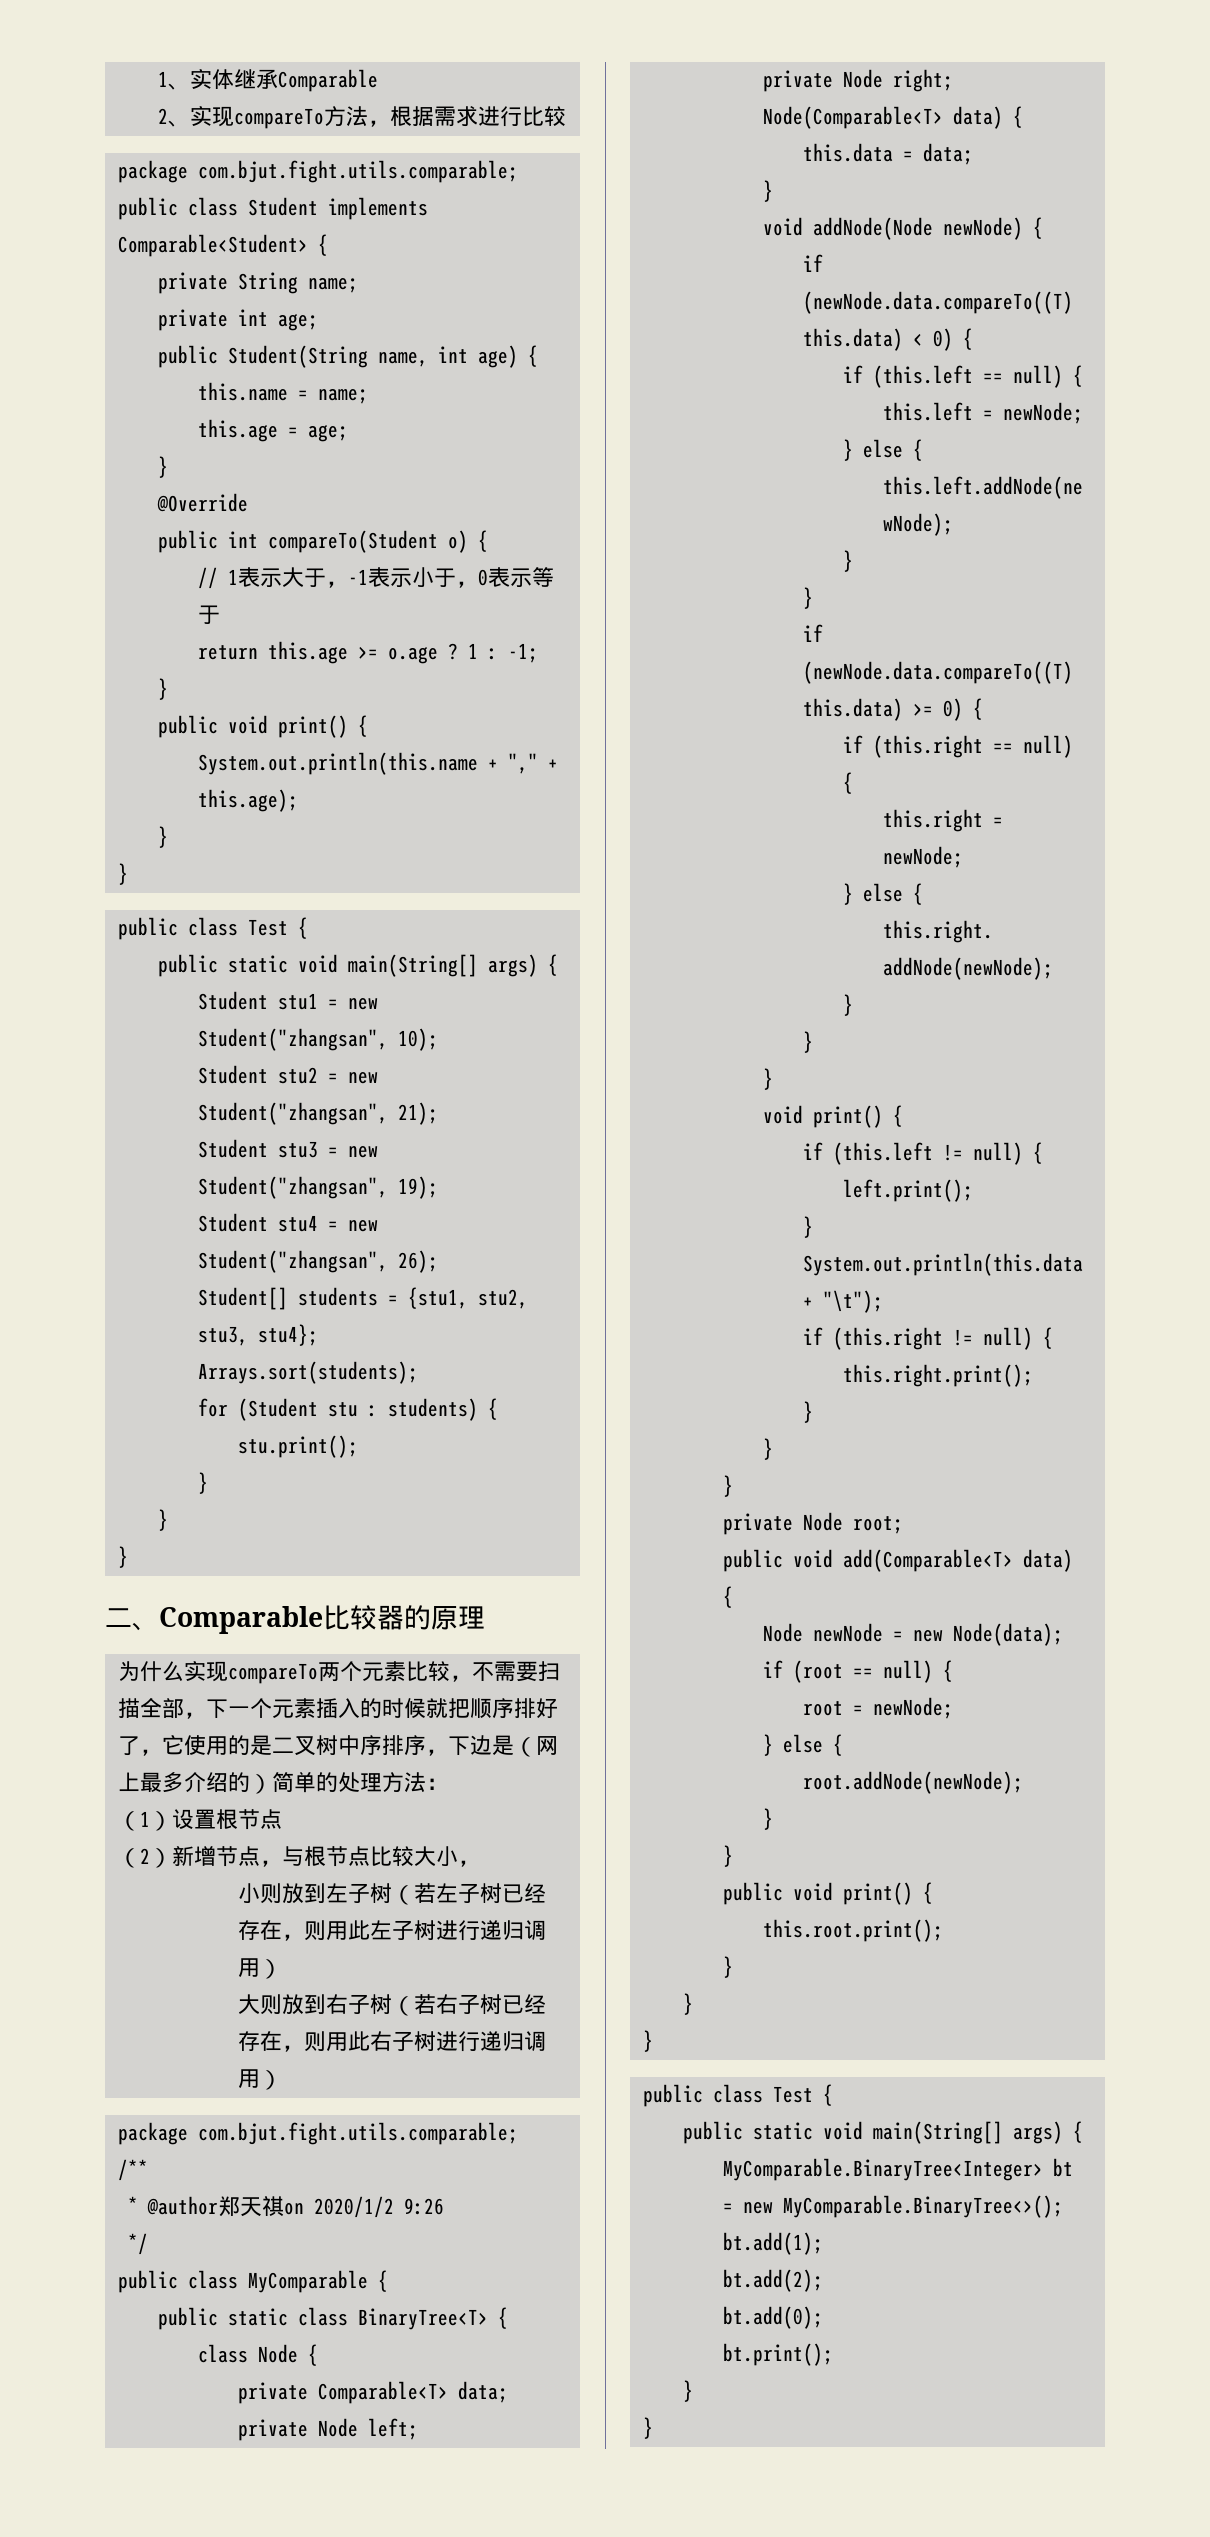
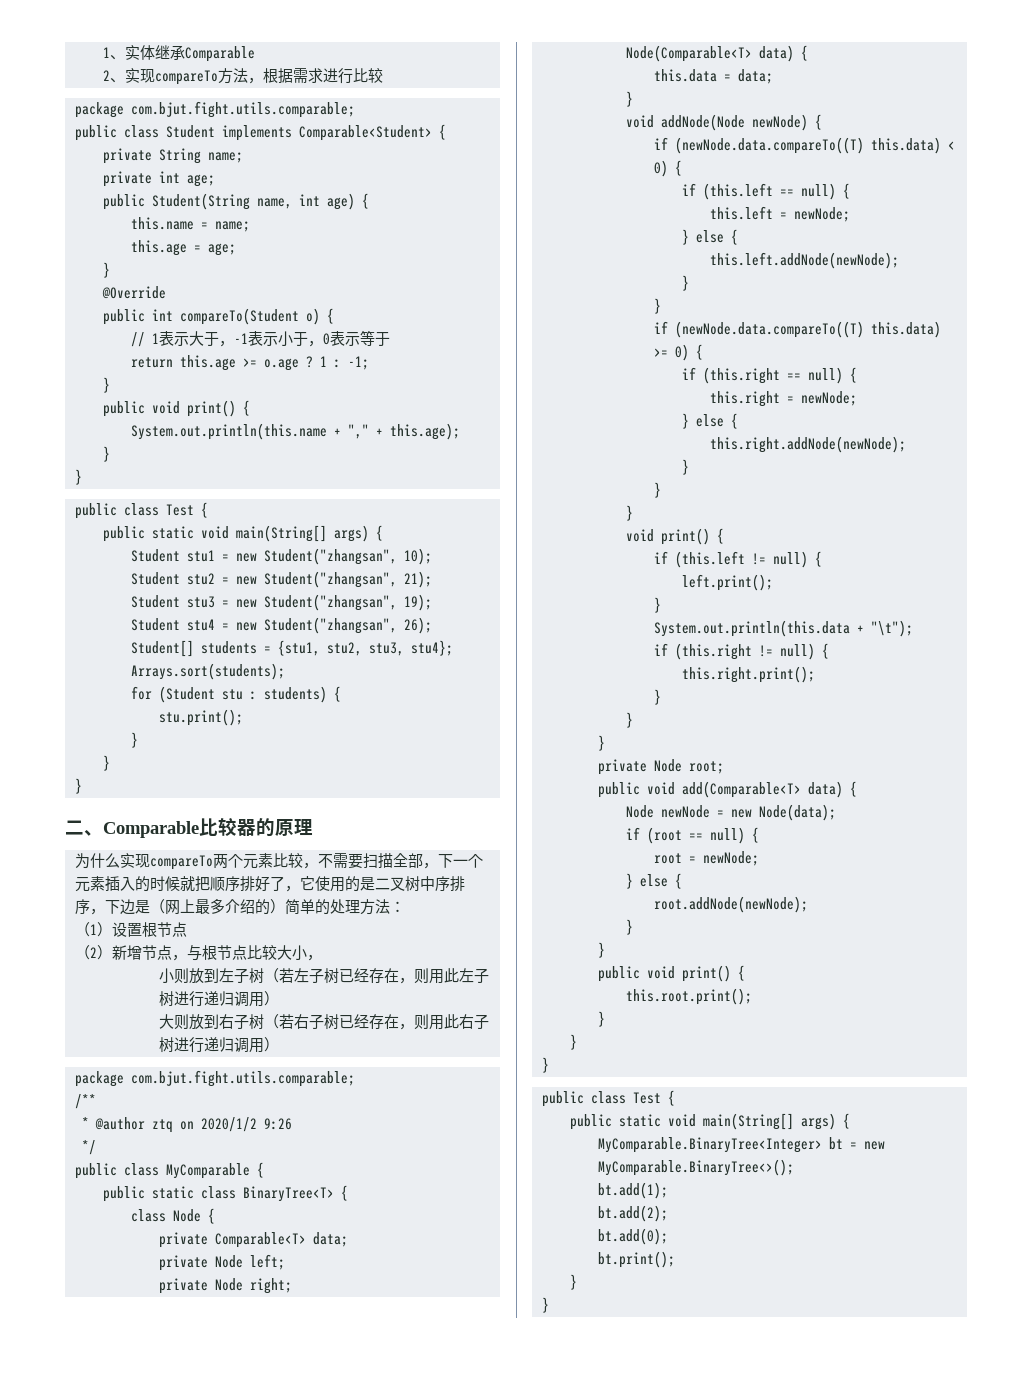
[217,2196,284,2217] 郑天祺 -> [151,1119,173,1133] ztq

